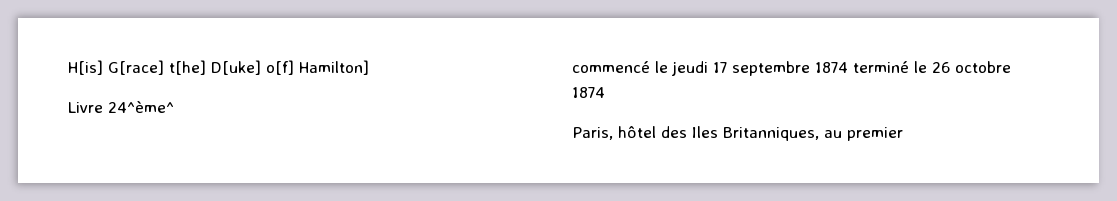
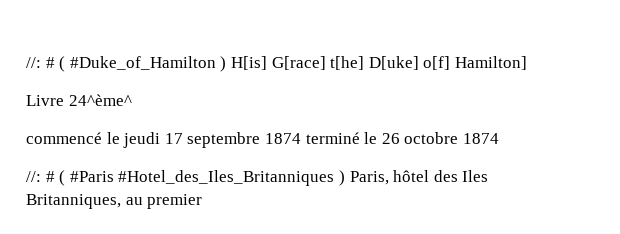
(68, 67) none -> [26,56,227,72] //: # ( #Duke_of_Hamilton )
(605, 92) none -> [26,170,345,186] //: # ( #Paris #Hotel_des_Iles_Britanniques )

